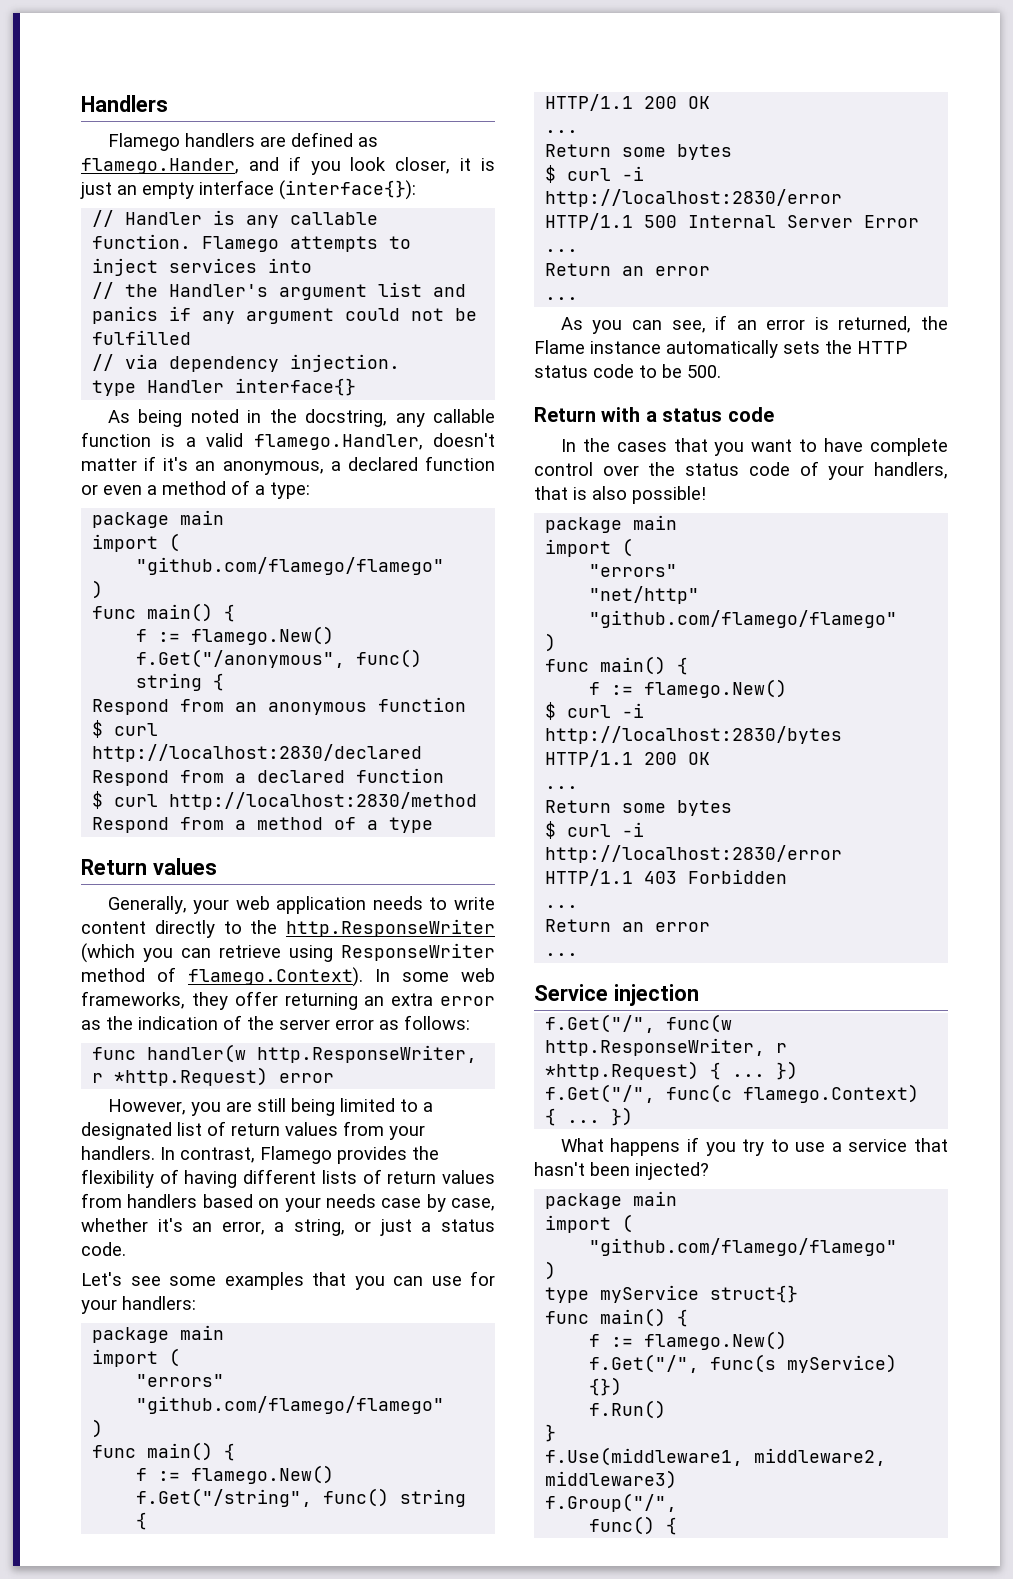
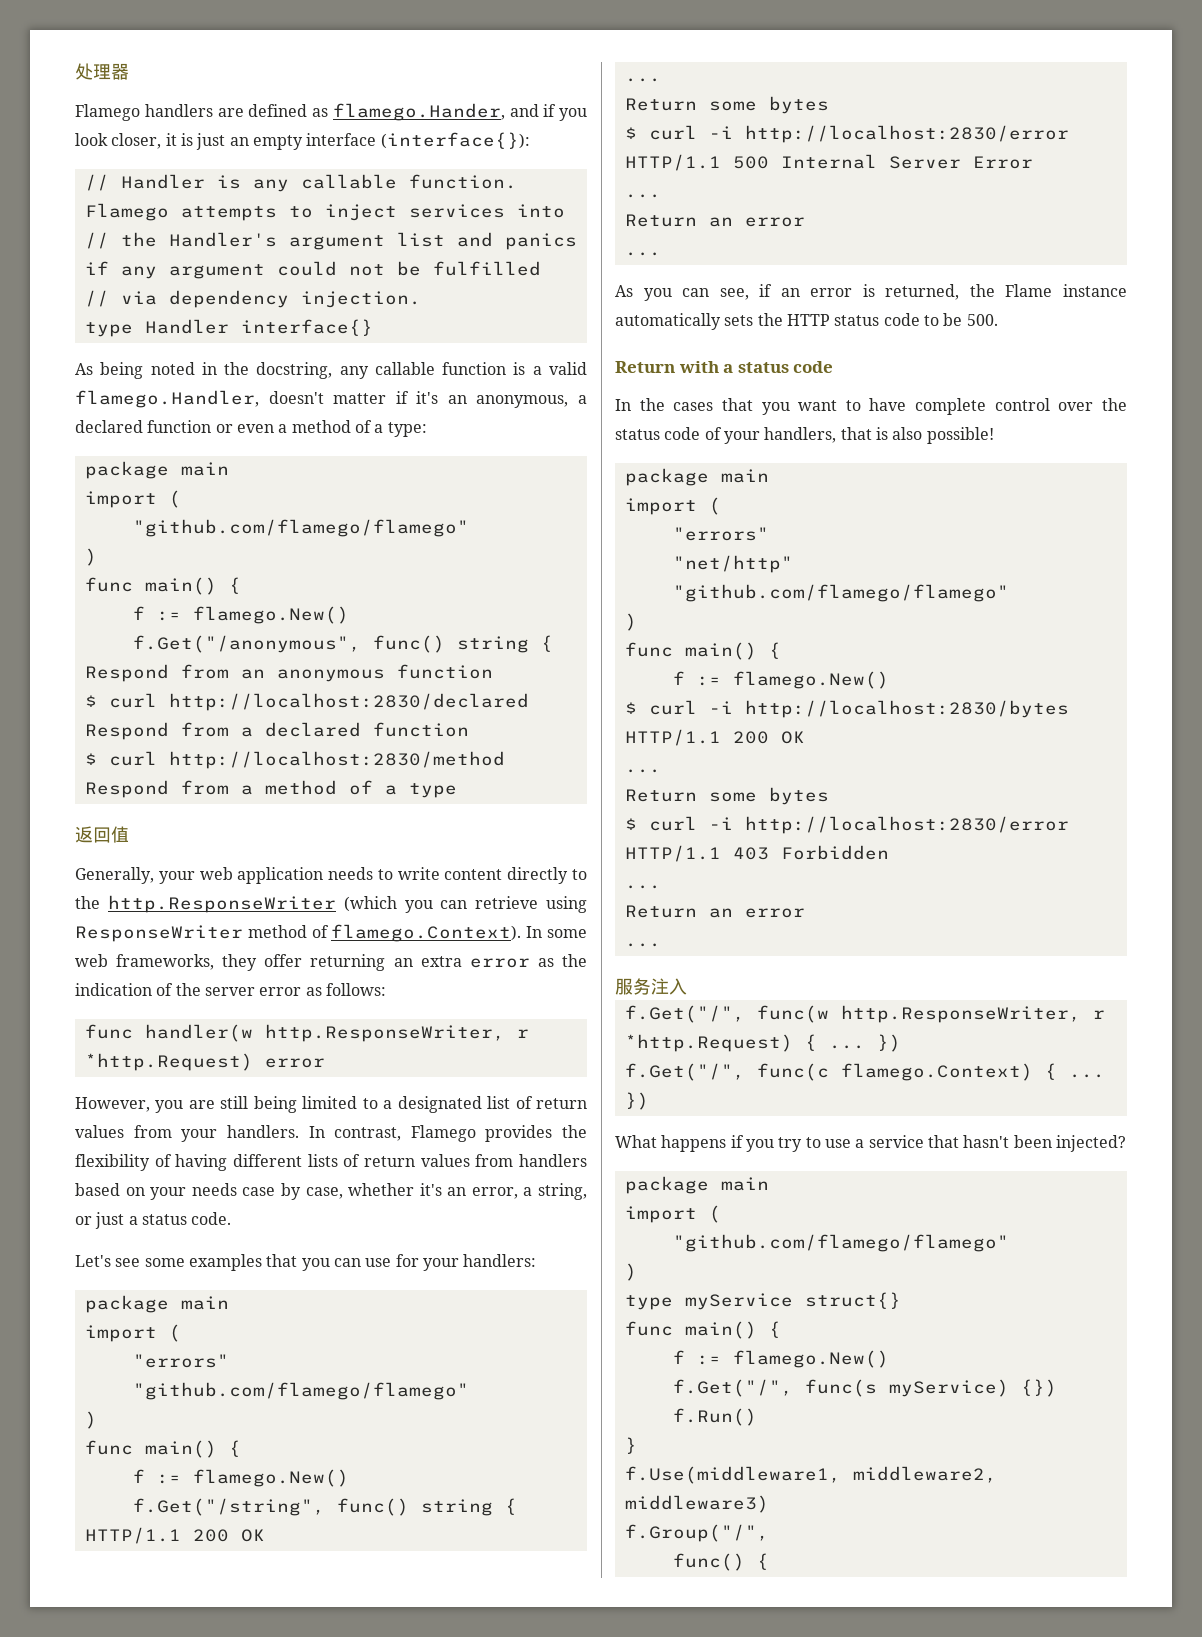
[81,95,168,112] Handlers -> [75,63,129,80] 处理器
[81,858,217,875] Return values -> [75,826,129,843] 返回值
[534,984,699,1006] Service injection -> [615,978,687,995] 服务注入

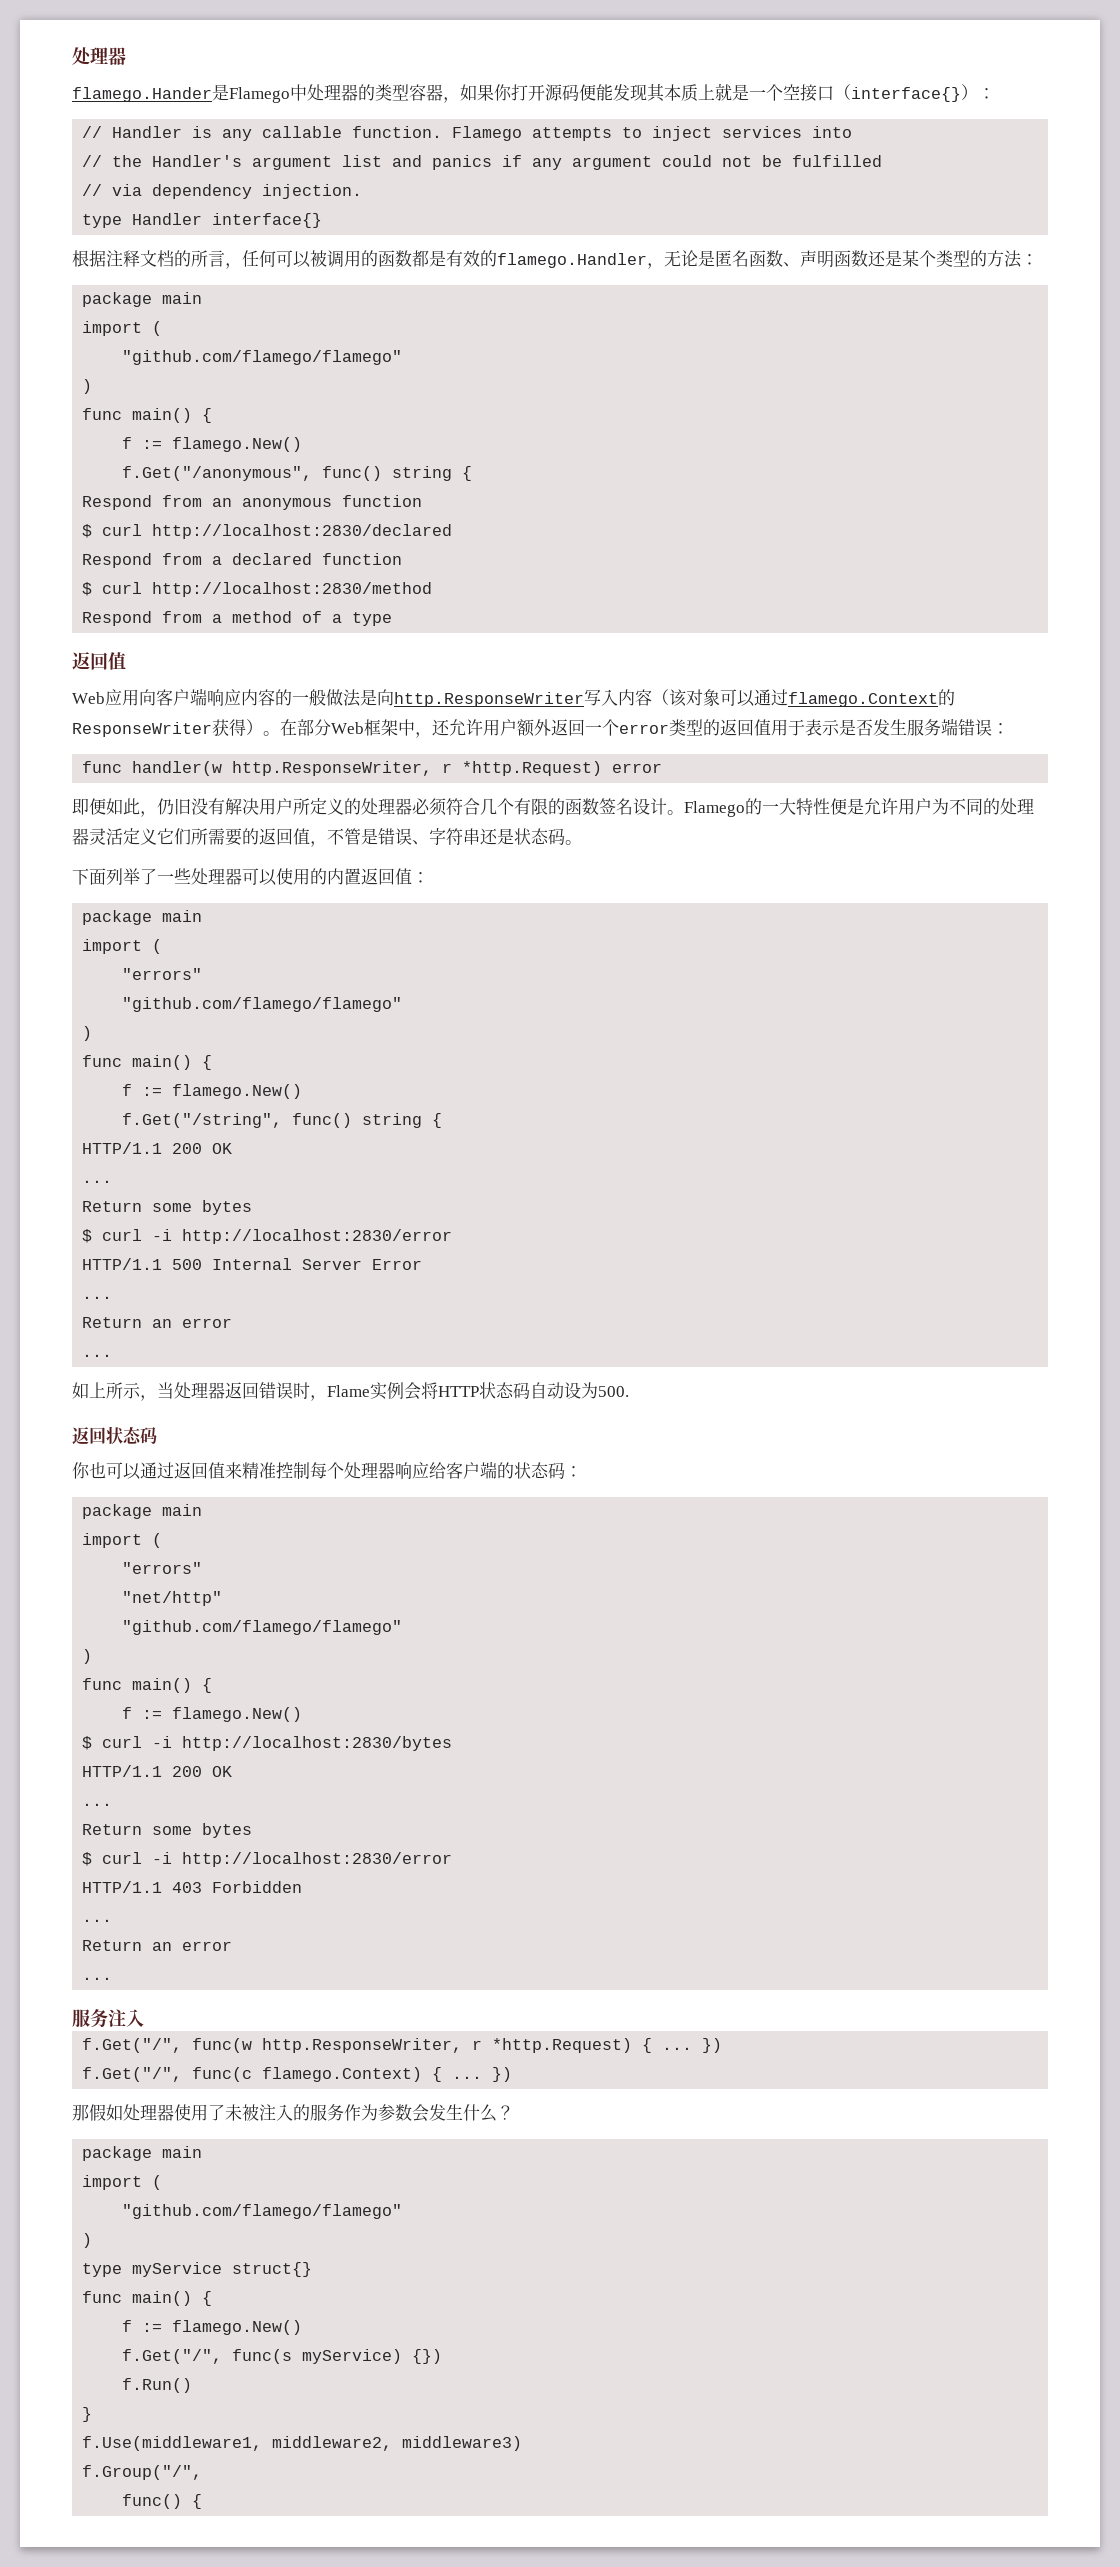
[75,103,587,121] [75,132,530,150] Flamego handlers are defined as flamego.Hander, and if you look closer, it is just an empty interface (interface{}): -> [72,83,995,103] flamego.Hander是Flamego中处理器的类型容器，如果你打开源码便能发现其本质上就是一个空接口（interface{}）：
[75,362,587,379] [75,390,587,408] [75,420,427,437] As being noted in the docstring, any callable function is a valid flamego.Handler, doesn't matter if it's an anonymous, a declared function or even a method of a type: -> [72,250,1038,269] 根据注释文档的所言，任何可以被调用的函数都是有效的flamego.Handler，无论是匿名函数、声明函数还是某个类型的方法：
[75,867,587,884] [75,895,587,913] [75,924,587,942] [75,954,587,971] [75,983,386,996] Generally, your web application needs to write content directly to the http.ResponseWriter (which you can retrieve using ResponseWriter method of flamego.Context). In some web frameworks, they offer returning an extra error as the indication of the server error as follows: -> [72,688,955,707] [72,718,1009,738] Web应用向客户端响应内容的一般做法是向http.ResponseWriter写入内容（该对象可以通过flamego.Context的ResponseWriter获得）。在部分Web框架中，还允许用户额外返回一个error类型的返回值用于表示是否发生服务端错误：
[75,1096,587,1113] [75,1125,587,1142] [75,1154,587,1171] [75,1183,587,1200] [75,1212,232,1229] [75,1254,537,1271] However, you are still being limited to a designated list of return values from your handlers. In contrast, Flamego provides the flexibility of having different lists of return values from handlers based on your needs case by case, whether it's an error, a string, or just a status code. // Let's see some examples that you can use for your handlers: -> [72,798,1034,817] [72,828,582,847] [72,868,429,886] 即便如此，仍旧没有解决用户所定义的处理器必须符合几个有限的函数签名设计。Flamego的一大特性便是允许用户为不同的处理器灵活定义它们所需要的返回值，不管是错误、字符串还是状态码。 // 下面列举了一些处理器可以使用的内置返回值：
[615,284,1127,301] [615,313,998,330] [615,361,834,373] [615,398,1127,415] [615,427,994,444] As you can see, if an error is returned, the Flame instance automatically sets the HTTP status code to be 500. // Return with a status code // In the cases that you want to have complete control over the status code of your handlers, that is also possible! -> [72,1382,629,1401] [72,1426,157,1445] [72,1461,582,1480] 如上所示，当处理器返回错误时，Flame实例会将HTTP状态码自动设为500. // 返回状态码 // 你也可以通过返回值来精准控制每个处理器响应给客户端的状态码：
[615,1135,1126,1152] What happens if you try to use a service that hasn't been injected? -> [72,2104,514,2122] 那假如处理器使用了未被注入的服务作为参数会发生什么？

